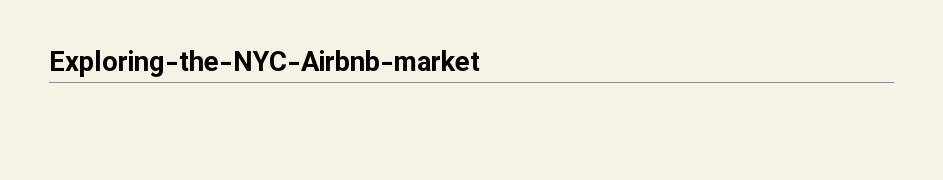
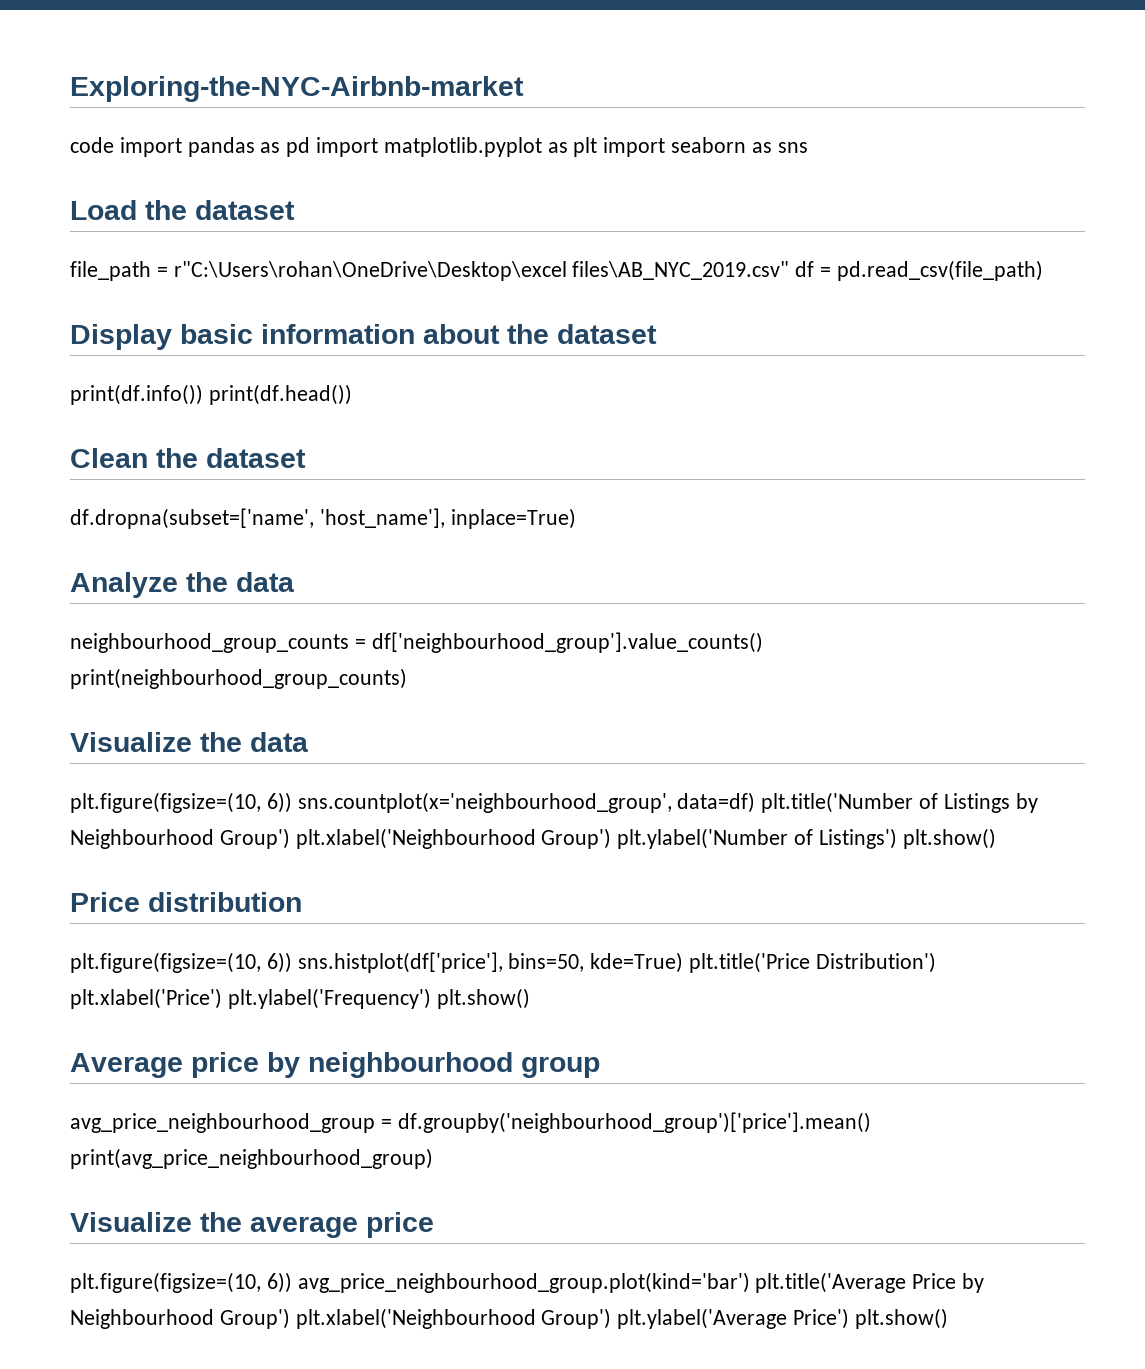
(480, 63) none -> [70,137,808,157] [70,200,295,220] [70,260,1043,281] [70,324,657,350] [70,384,352,405] [70,448,306,468] [70,508,576,529] [70,572,295,598] [70,632,763,653] [70,668,407,689] [70,732,309,752] [70,792,1038,813] [70,828,996,849] [70,892,302,912] [70,952,936,973] [70,988,530,1009] [70,1052,600,1078] [70,1112,871,1133] [70,1148,433,1169] [70,1212,434,1238] [70,1272,985,1293] [70,1308,948,1329] // code import pandas as pd import matplotlib.pyplot as plt import seaborn as sns // Load the dataset // file_path = r"C:\Users\rohan\OneDrive\Desktop\excel files\AB_NYC_2019.csv" df = pd.read_csv(file_path) // Display basic information about the dataset // print(df.info()) print(df.head()) // Clean the dataset // df.dropna(subset=['name', 'host_name'], inplace=True) // Analyze the data // neighbourhood_group_counts = df['neighbourhood_group'].value_counts() print(neighbourhood_group_counts) // Visualize the data // plt.figure(figsize=(10, 6)) sns.countplot(x='neighbourhood_group', data=df) plt.title('Number of Listings by Neighbourhood Group') plt.xlabel('Neighbourhood Group') plt.ylabel('Number of Listings') plt.show() // Price distribution // plt.figure(figsize=(10, 6)) sns.histplot(df['price'], bins=50, kde=True) plt.title('Price Distribution') plt.xlabel('Price') plt.ylabel('Frequency') plt.show() // Average price by neighbourhood group // avg_price_neighbourhood_group = df.groupby('neighbourhood_group')['price'].mean() print(avg_price_neighbourhood_group) // Visualize the average price // plt.figure(figsize=(10, 6)) avg_price_neighbourhood_group.plot(kind='bar') plt.title('Average Price by Neighbourhood Group') plt.xlabel('Neighbourhood Group') plt.ylabel('Average Price') plt.show()

